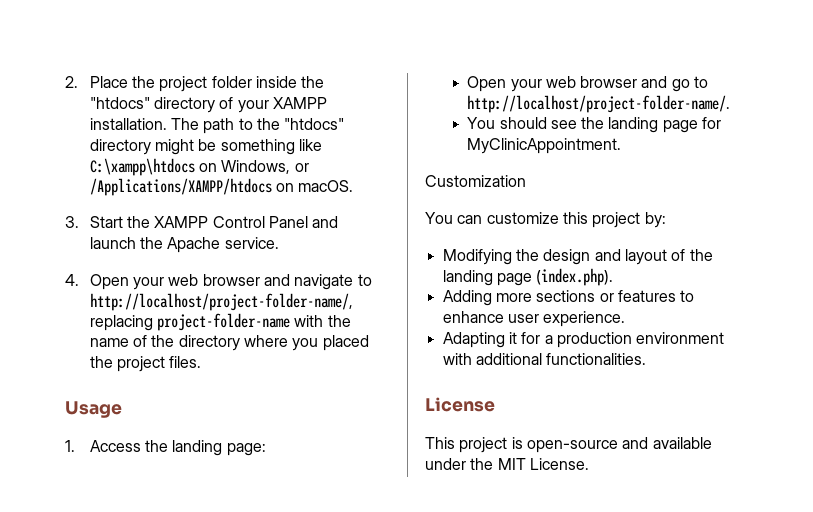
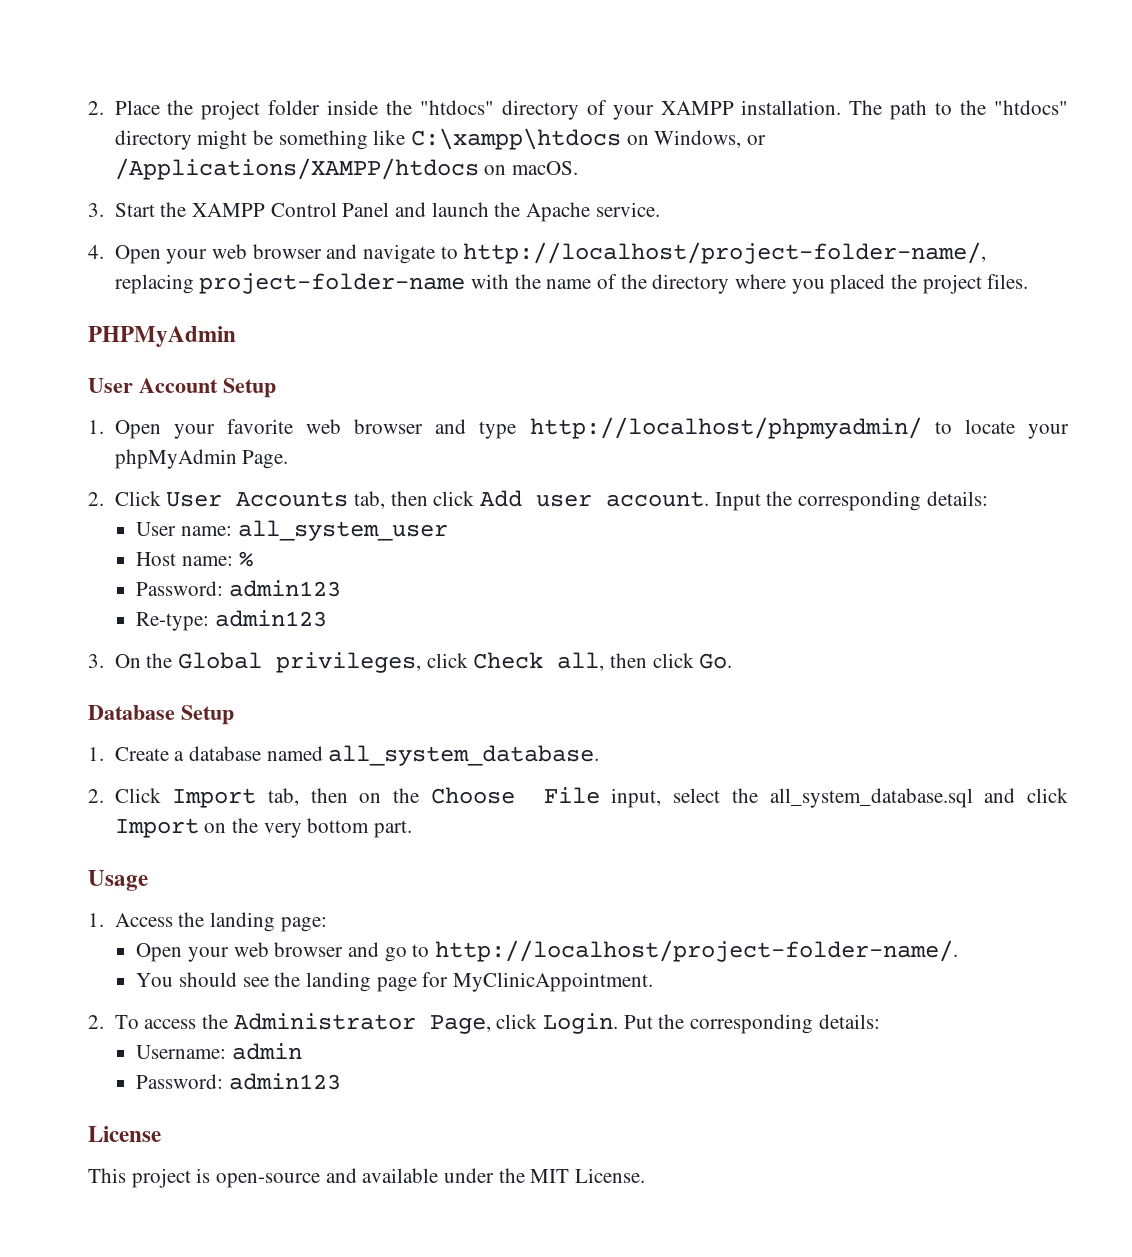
(202, 362) none -> [88,326,236,347] [88,378,276,398] [88,417,1069,439] [114,449,289,469] [88,490,988,511] [136,520,448,541] [136,551,253,567] [136,580,341,597] [136,610,327,631] [88,652,733,673] [88,705,234,725] [88,745,600,766] [88,787,1068,808] [114,818,412,838] // PHPMyAdmin // User Account Setup // 1. Open your favorite web browser and type http://localhost/phpmyadmin/ to locate your phpMyAdmin Page. // 2. Click User Accounts tab, then click Add user account. Input the corresponding details: // User name: all_system_user // Host name: % // Password: admin123 // Re-type: admin123 // 3. On the Global privileges, click Check all, then click Go. // Database Setup // 1. Create a database named all_system_database. // 2. Click Import tab, then on the Choose File input, select the all_system_database.sql and click Import on the very bottom part.
[425,175,526,187] [425,212,666,228] [442,249,713,265] [442,268,614,286] [442,290,695,306] [442,311,626,327] [442,332,725,348] [442,353,647,365] Customization // You can customize this project by: // Modifying the design and layout of the landing page (index.php). // Adding more sections or features to enhance user experience. // Adapting it for a production environment with additional functionalities. -> [88,1013,880,1034] [136,1043,302,1060] [136,1073,341,1090] 2. To access the Administrator Page, click Login. Put the corresponding details: // Username: admin // Password: admin123

